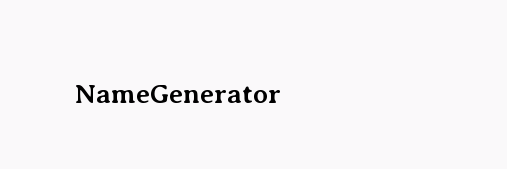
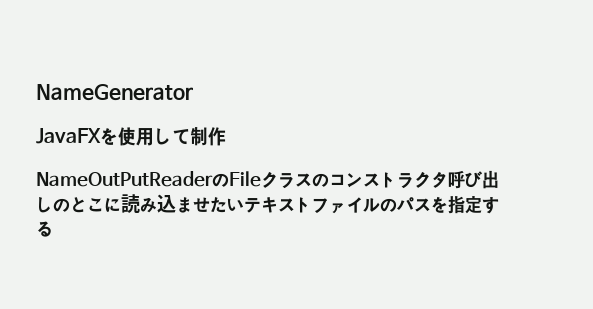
(281, 94) none -> [36,127,226,146] [36,170,499,189] [36,194,499,214] [36,221,53,237] // JavaFXを使用して制作 // NameOutPutReaderのFileクラスのコンストラクタ呼び出しのとこに読み込ませたいテキストファイルのパスを指定する

